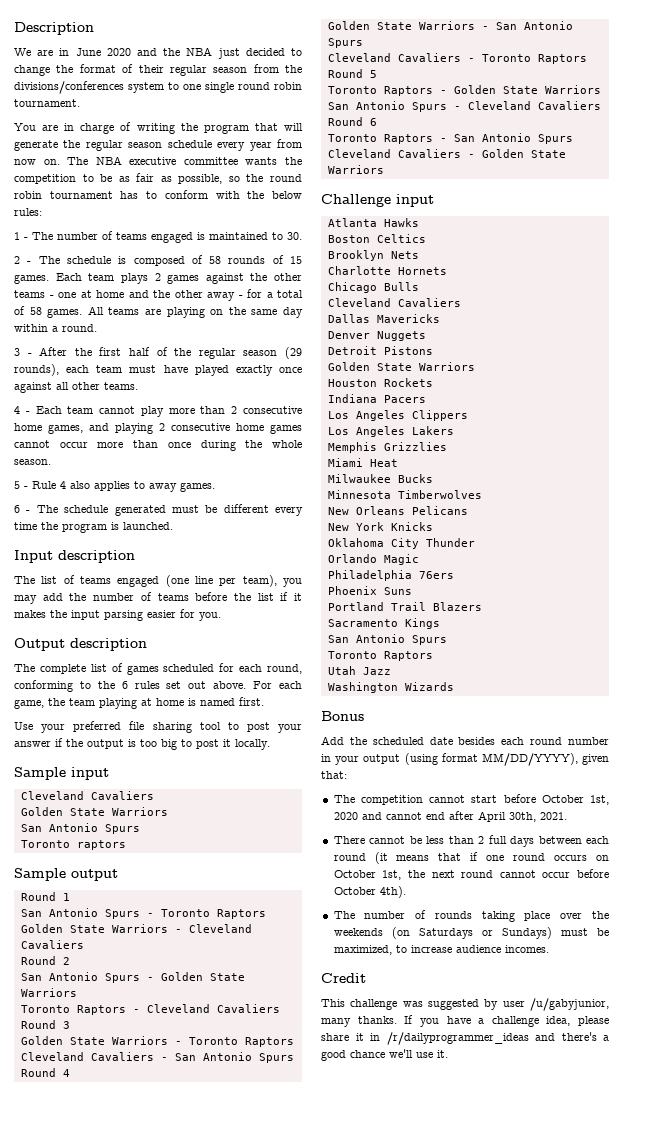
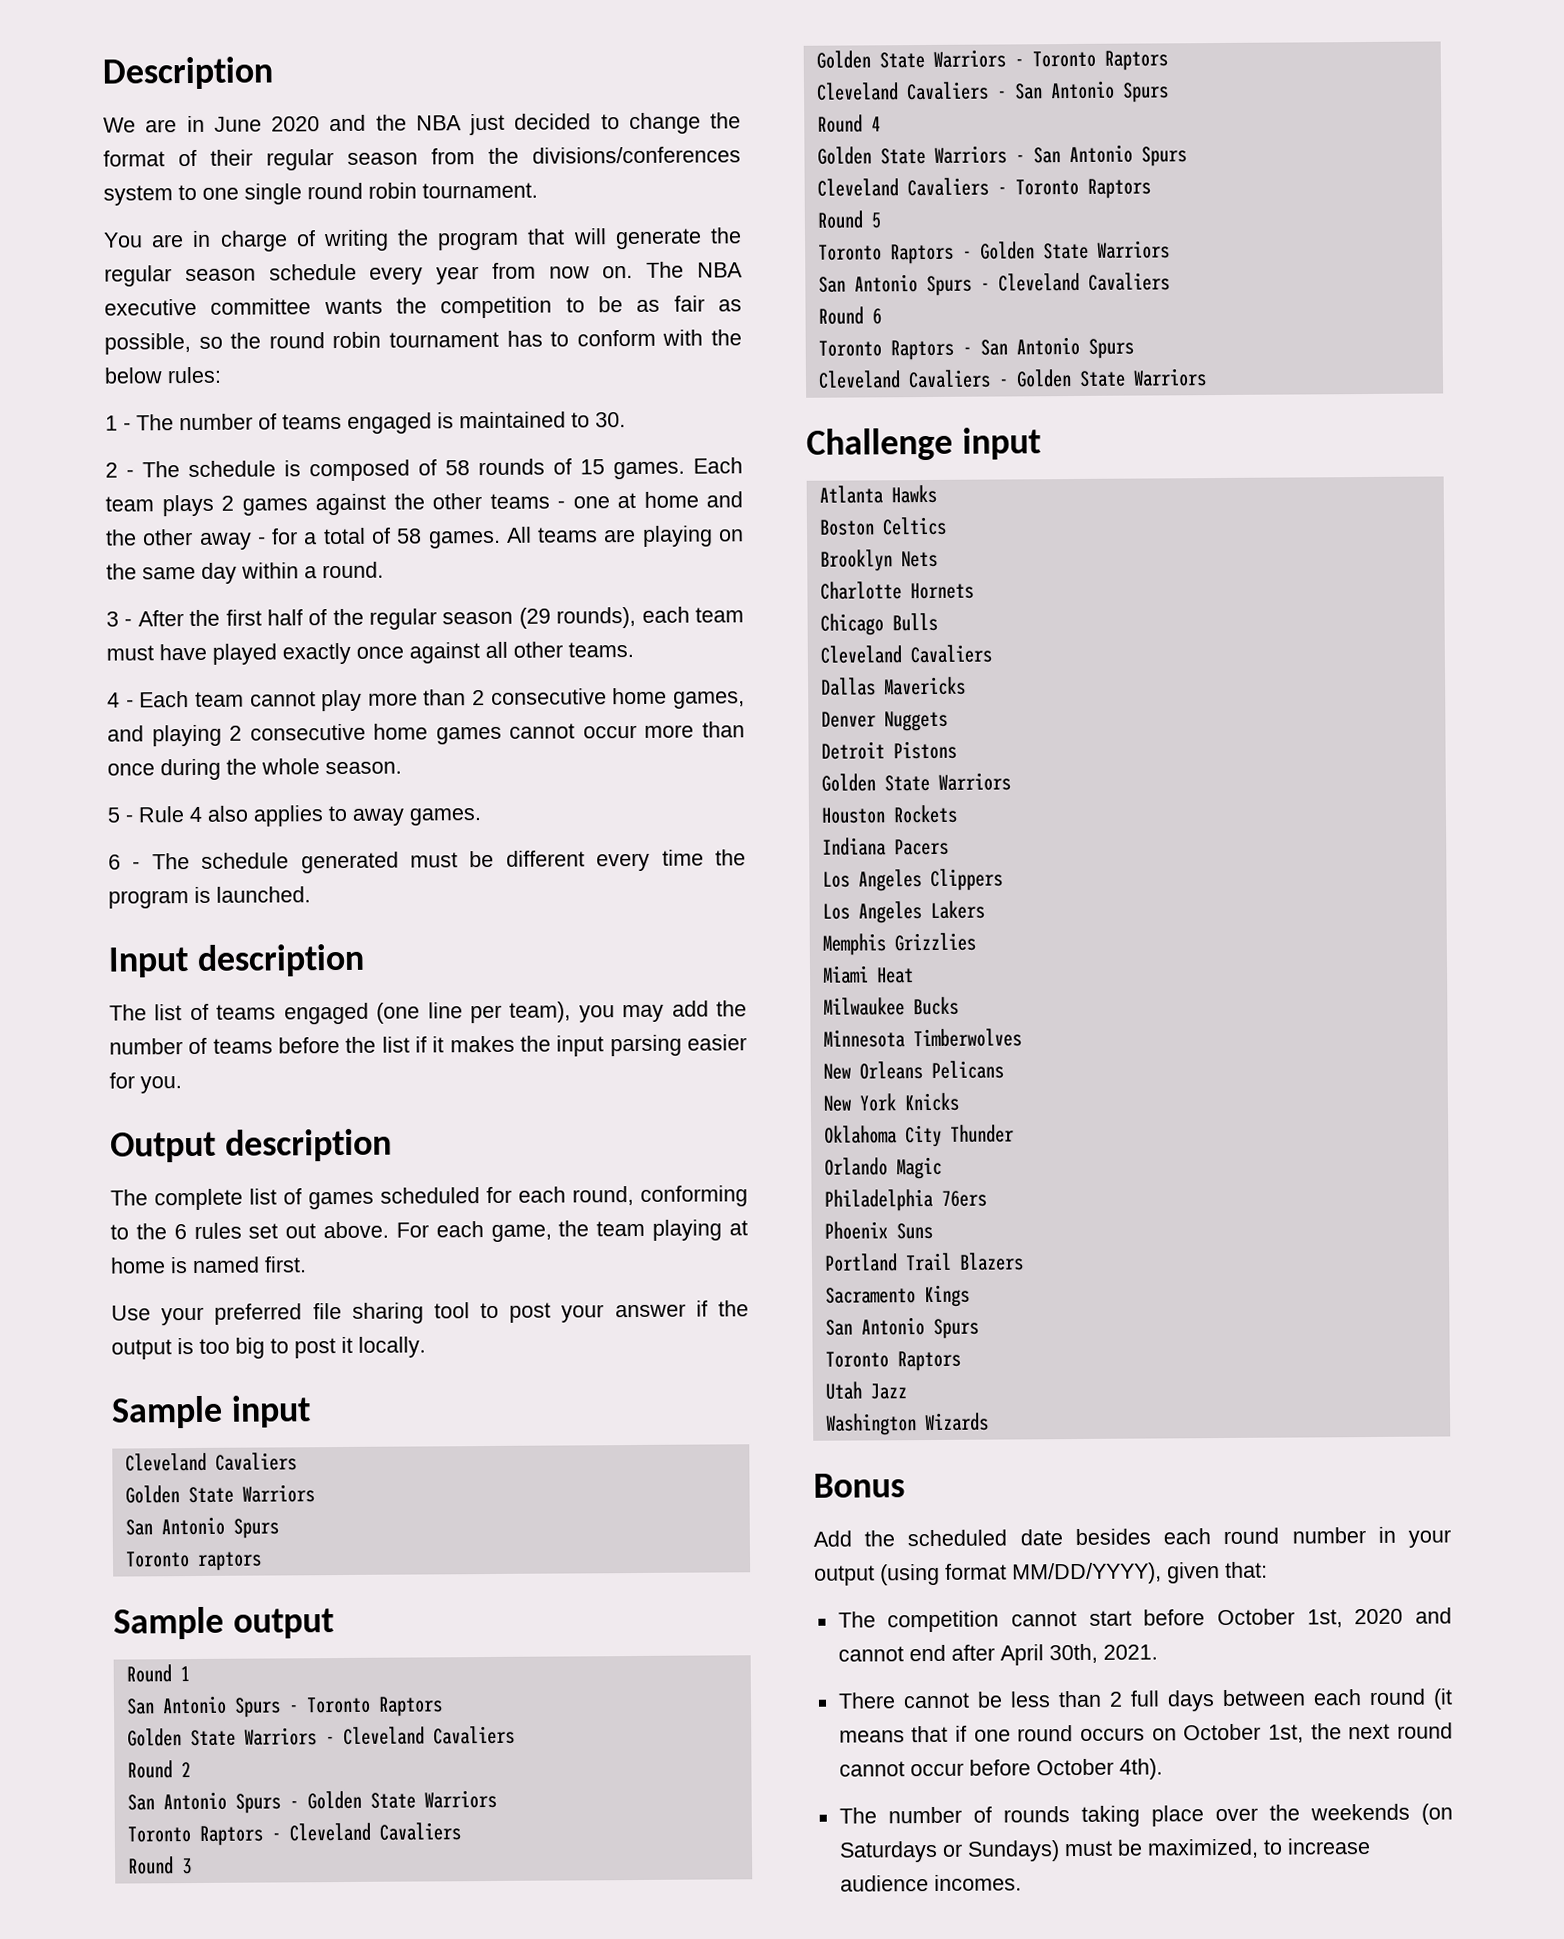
[321,973,366,983] [321,998,609,1011] [321,1015,609,1027] [321,1032,609,1045] [321,1049,448,1061] // Credit // This challenge was suggested by user /u/gabyjunior, many thanks. If you have a challenge idea, please share it in /r/dailyprogrammer_ideas and there's a good chance we'll use it. -> (1022, 1882) none

